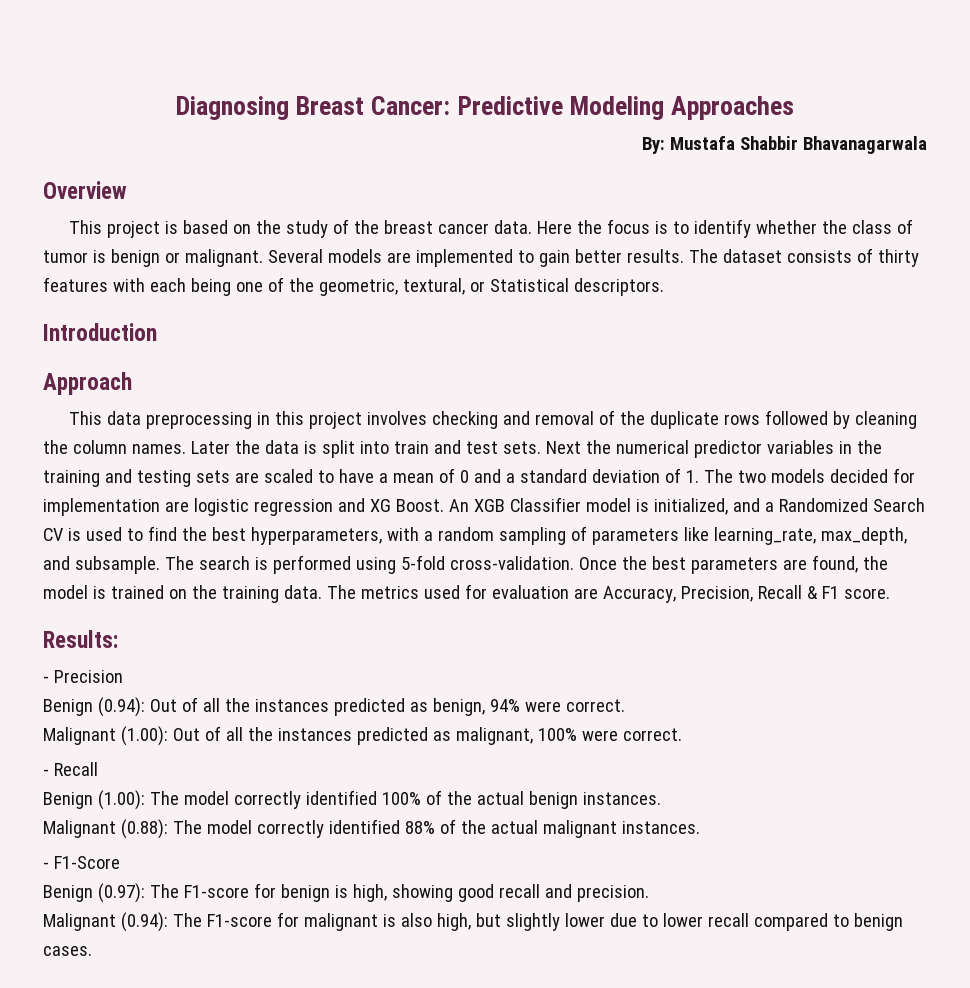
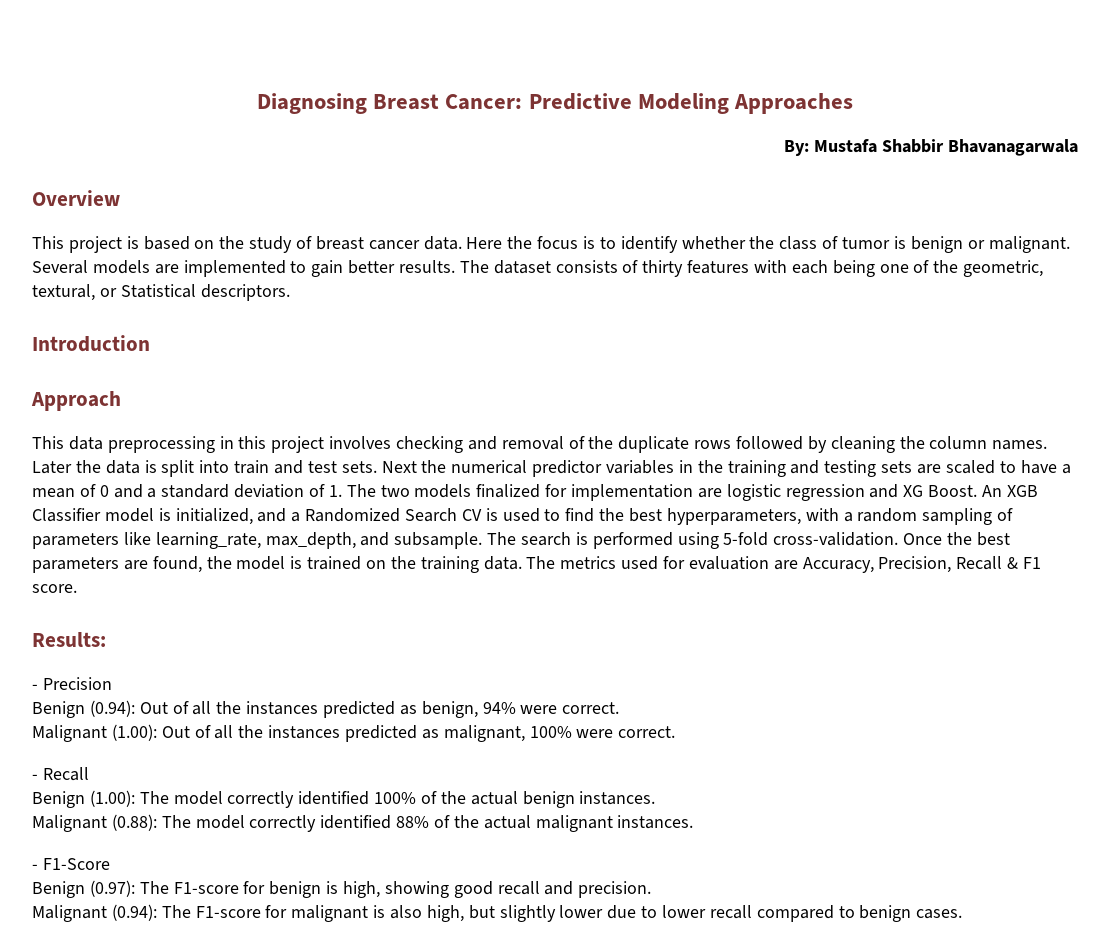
[353,220,379,234] the -> (313, 242) none
[829,469,888,483] decided -> [476,484,541,498] finalized

